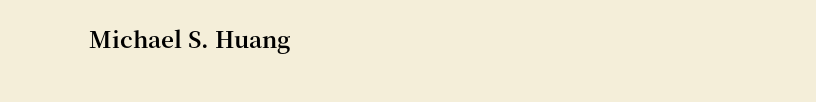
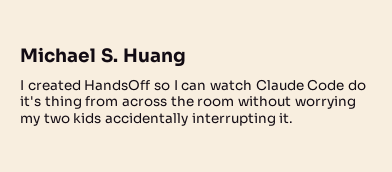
(291, 42) none -> [20,79,366,91] [20,96,356,109] [20,113,294,126] // I created HandsOff so I can watch Claude Code do it's thing from across the room without worrying my two kids accidentally interrupting it.

